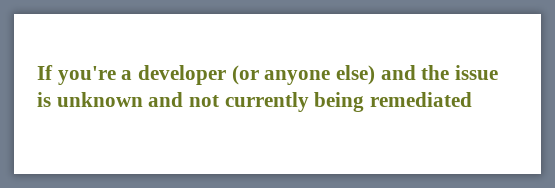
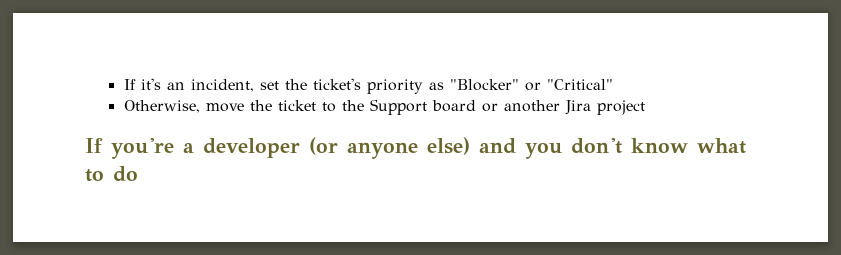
[37,65,53,80] If -> [123,78,613,94] [123,99,645,115] [85,138,103,153] If it's an incident, set the ticket's priority as "Blocker" or "Critical" // Otherwise, move the ticket to the Support board or another Jira project // If
[421,65,499,80] [37,92,473,112] the issue is unknown and not currently being remediated -> [525,137,746,159] [85,166,138,182] you don't know what to do

